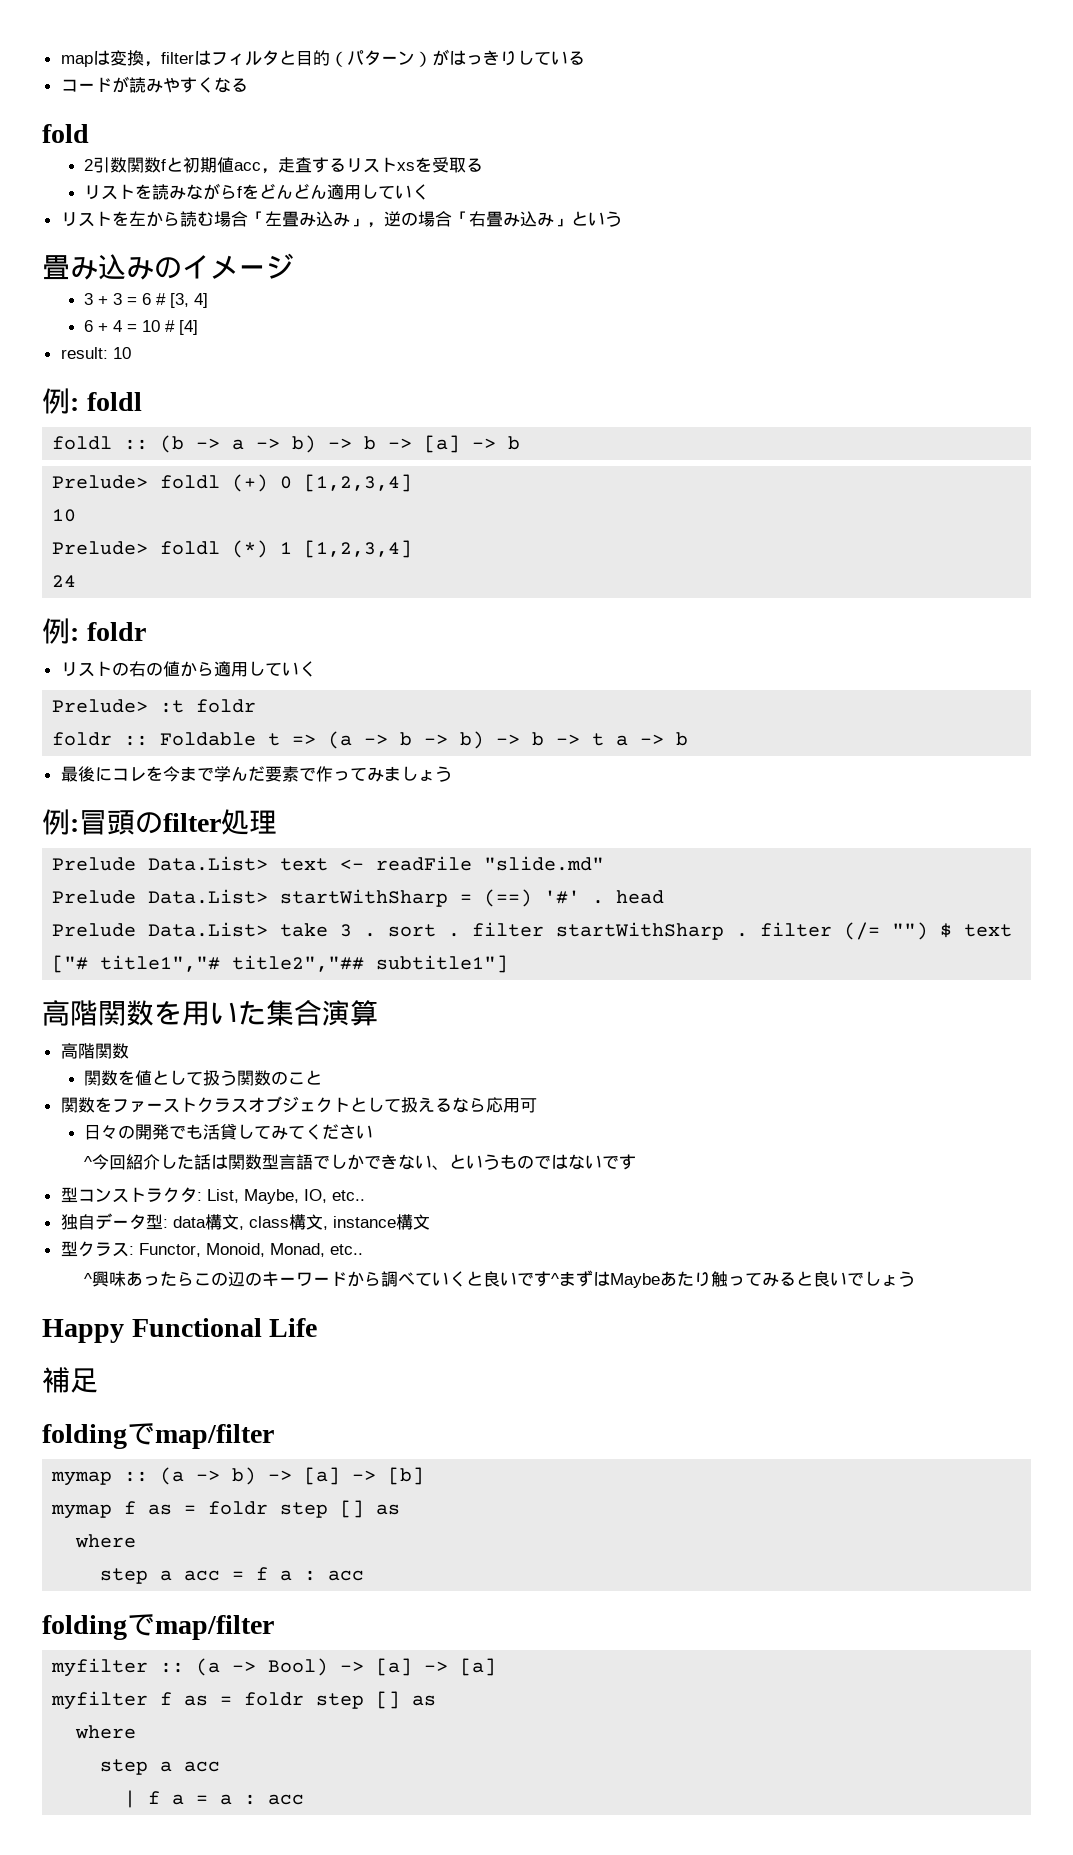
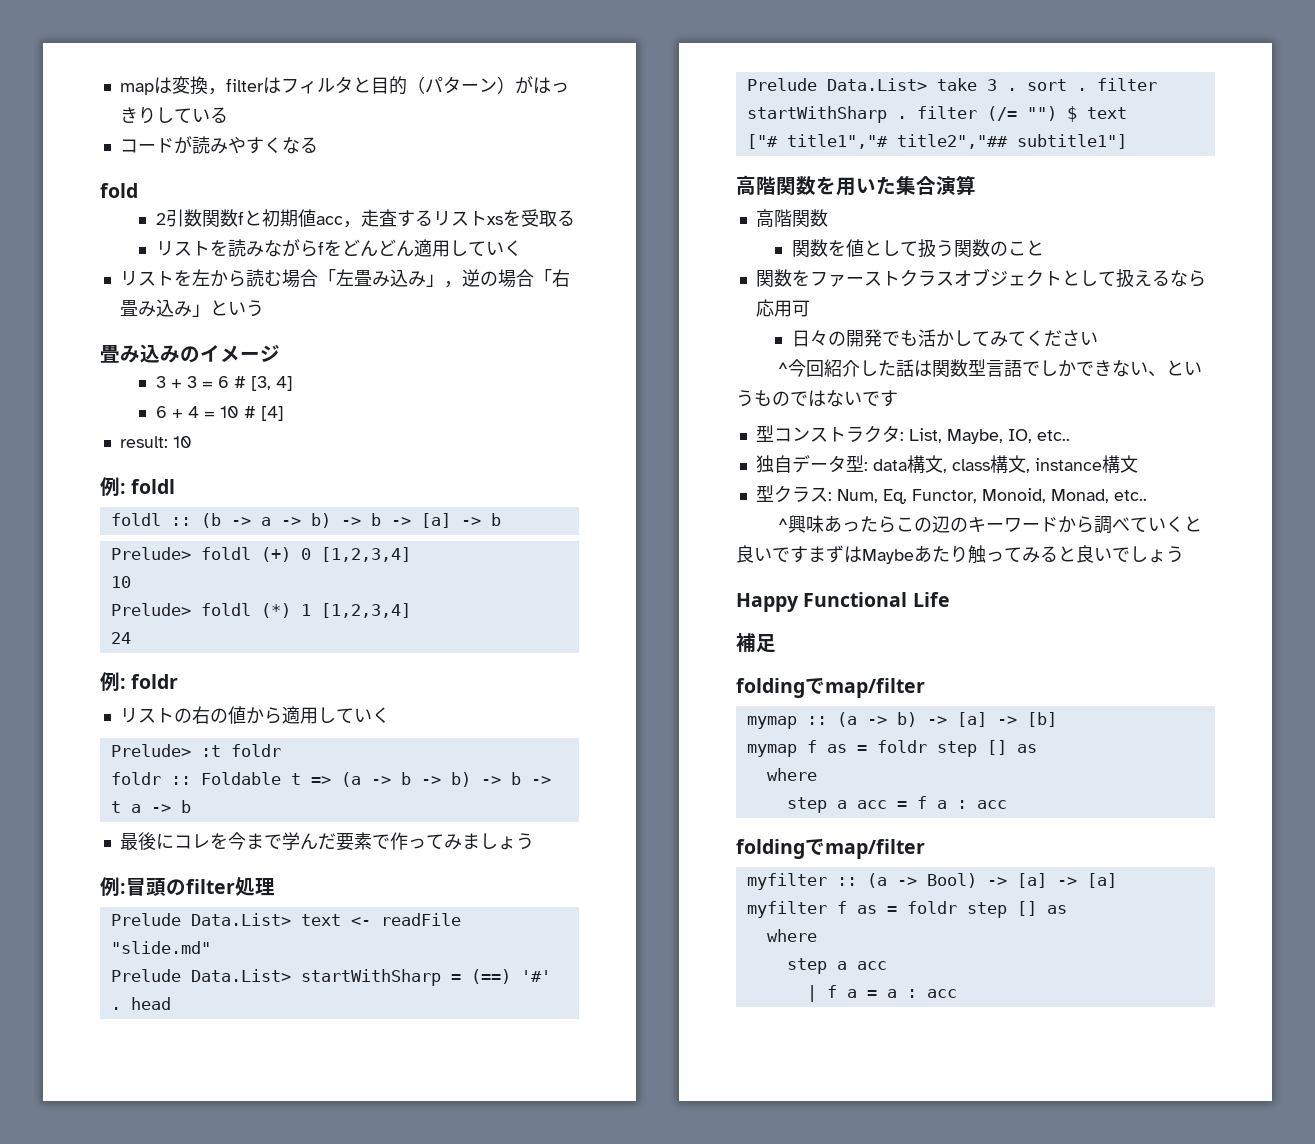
[220,1123,238,1140] 貸 -> [935,330,954,347] か
(134, 1250) none -> [836,489,907,504] Num, Eq,
[550,1273,559,1285] ^ -> (808, 554) none

